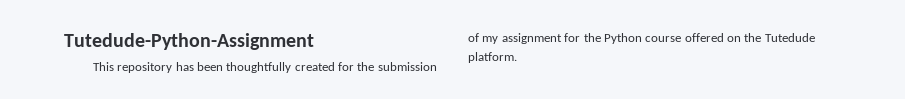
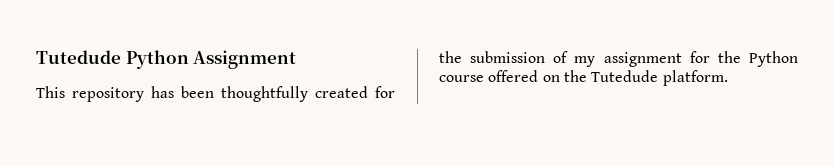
[64,33,314,50] Tutedude-Python-Assignment -> [36,50,297,69] Tutedude Python Assignment

